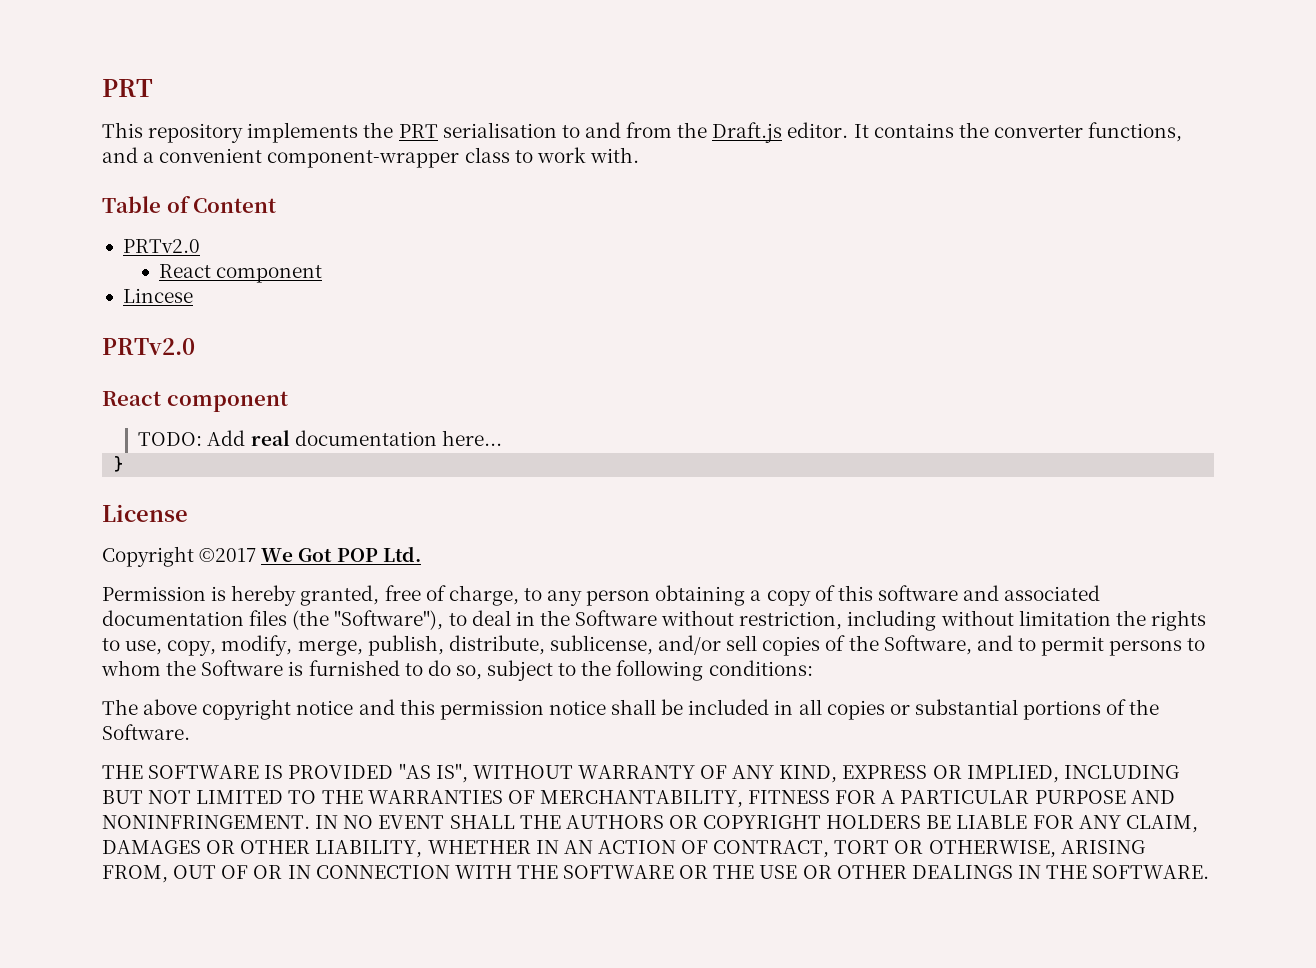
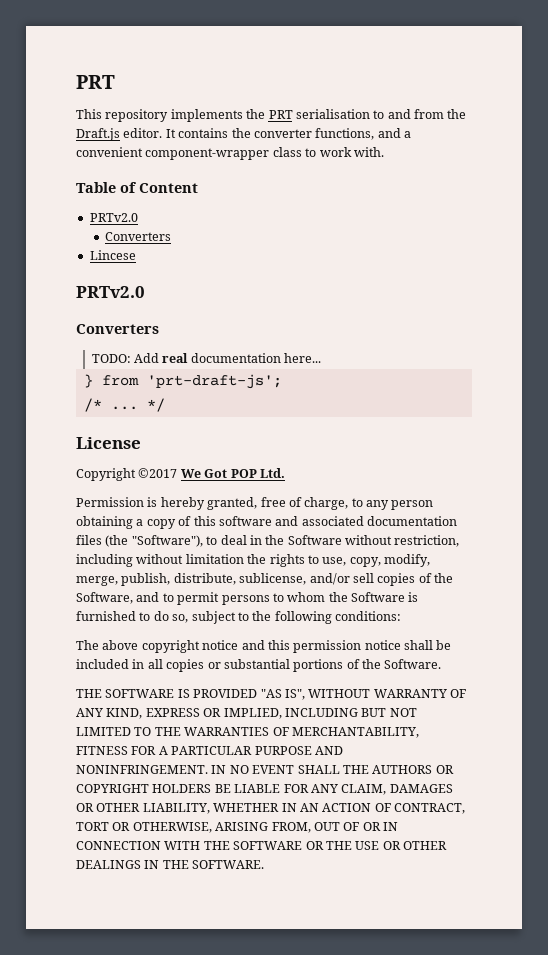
[159,264,323,283] React component -> [105,232,172,241] Converters
[102,391,288,412] React component -> [76,324,159,334] Converters
(125, 464) none -> [101,374,282,389] [83,398,165,412] from 'prt-draft-js'; // /* ... */

